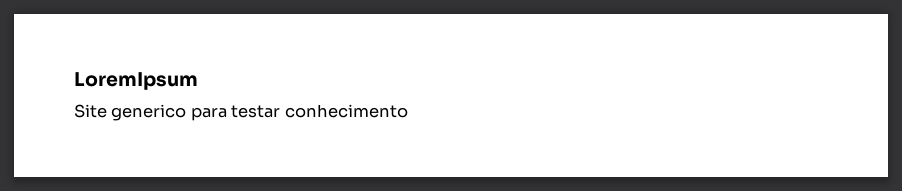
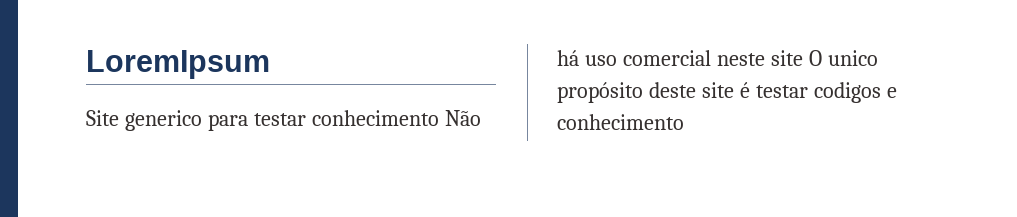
(408, 111) none -> [444,110,481,126] [557,50,878,66] [557,82,897,103] [557,114,684,130] Não há uso comercial neste site O unico propósito deste site é testar codigos e conhecimento

